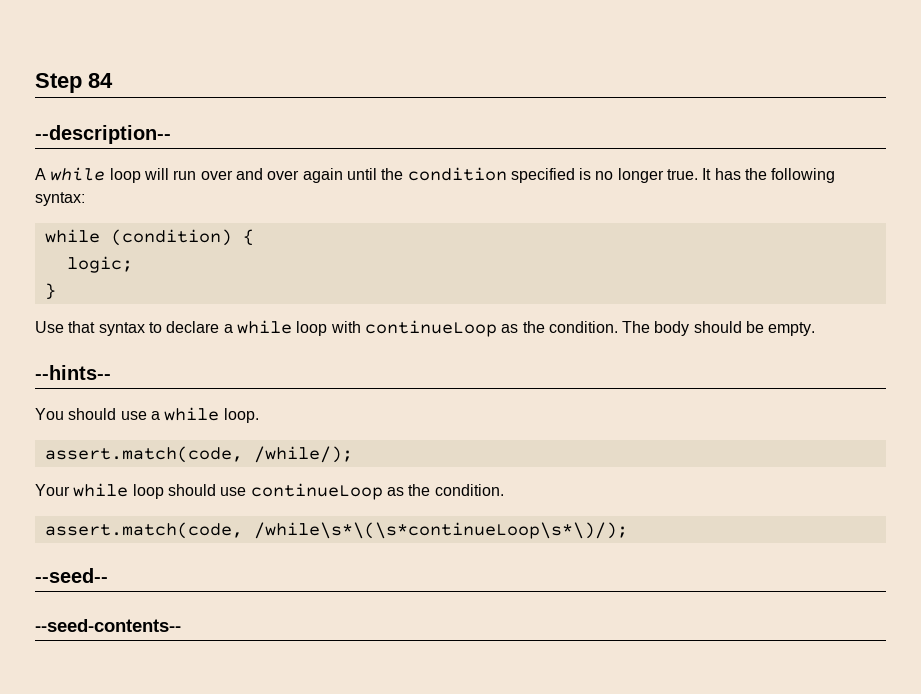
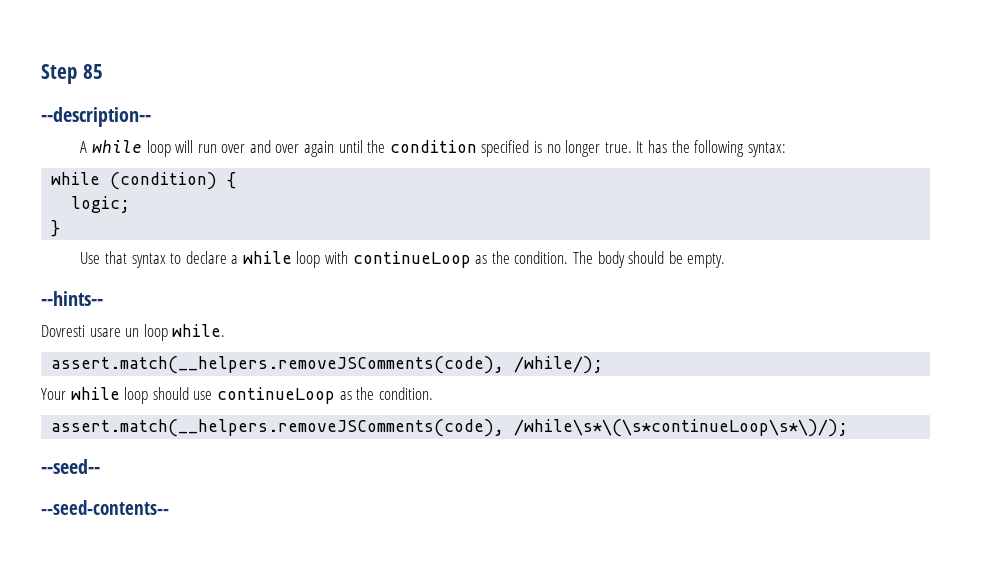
[88,73,113,88] 84 -> [82,64,103,79] 85
[35,407,259,423] [44,446,243,463] You should use a while loop. // assert.match(code, -> [41,324,226,341] [51,356,505,374] Dovresti usare un loop while. // assert.match(__helpers.removeJSComments(code),
[44,522,243,539] assert.match(code, -> [51,419,505,437] assert.match(__helpers.removeJSComments(code),

